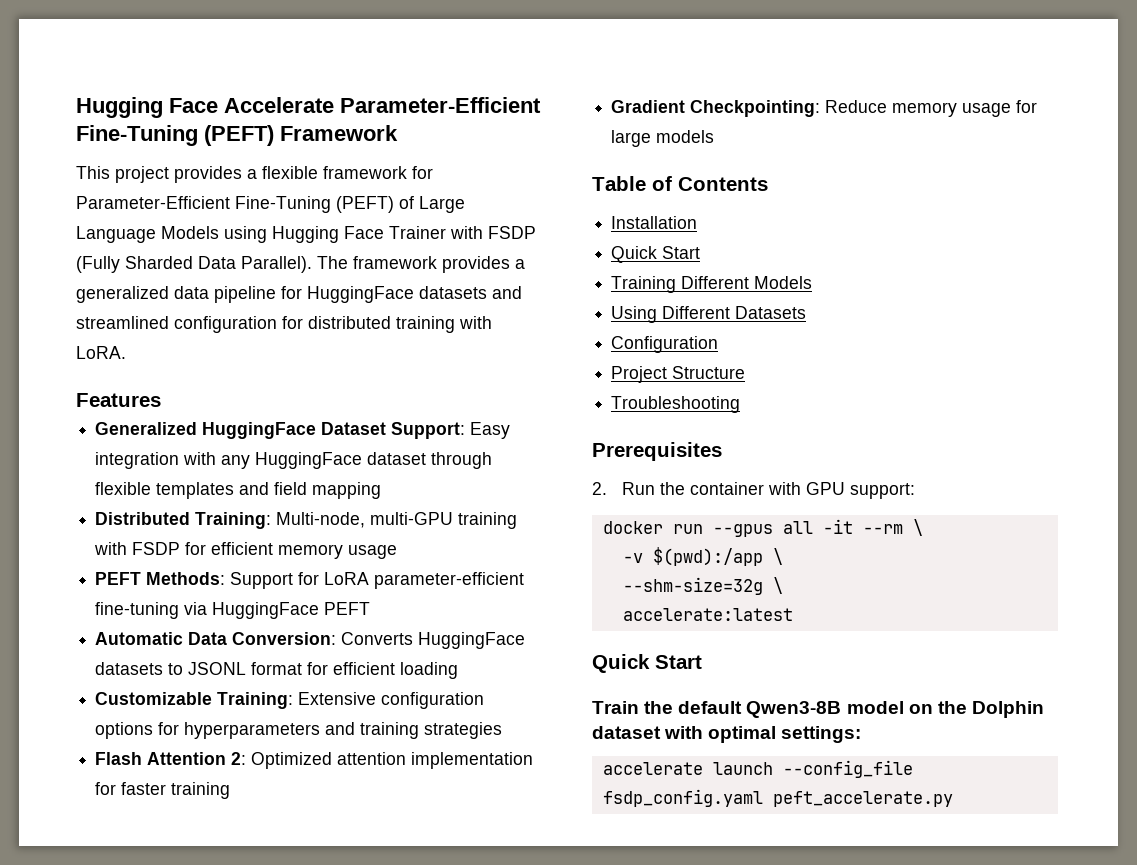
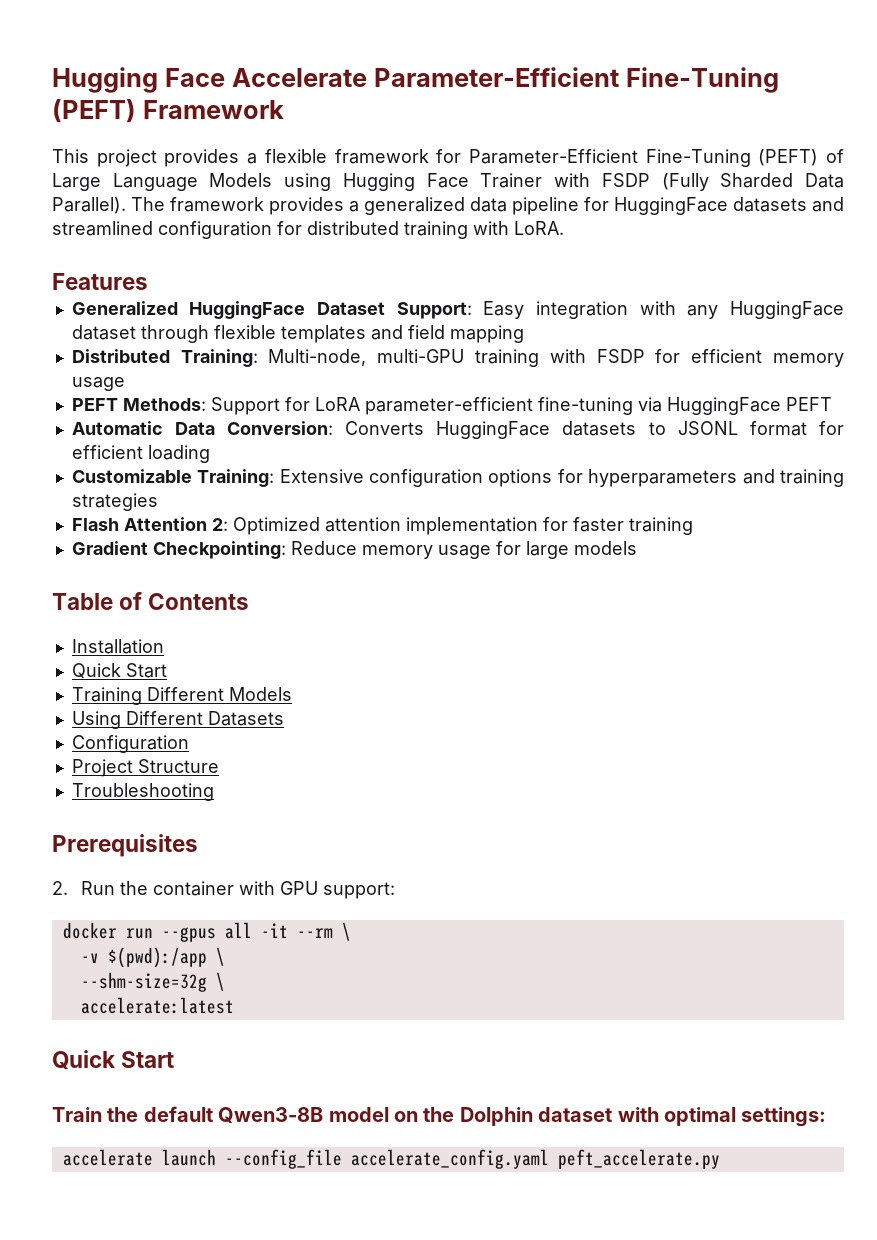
[602,789,763,807] fsdp_config.yaml -> [350,1149,549,1169] accelerate_config.yaml

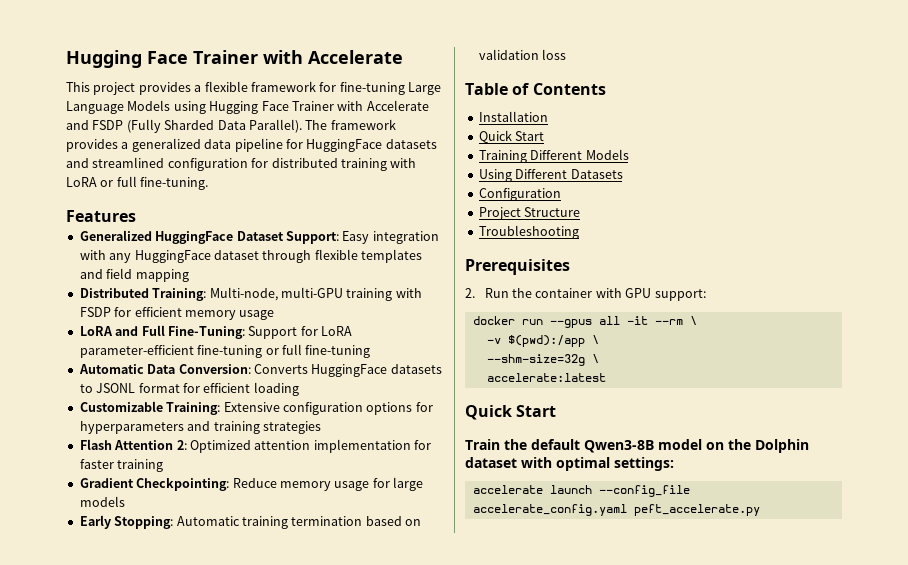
[52,67,779,93] [52,99,284,123] Hugging Face Accelerate Parameter-Efficient Fine-Tuning (PEFT) Framework -> [66,50,403,68] Hugging Face Trainer with Accelerate
[468,149,844,167] Parameter-Efficient Fine-Tuning (PEFT) of -> [339,82,405,95] fine-tuning
(591, 180) none -> [366,100,429,111] [66,120,89,130] Accelerate and
[514,221,564,235] LoRA. -> [66,176,209,190] LoRA or full fine-tuning.
[71,398,206,411] PEFT Methods: -> [79,325,245,339] LoRA and Full Fine-Tuning:
[637,397,832,415] via HuggingFace PEFT -> [265,344,371,358] or full fine-tuning
(637, 548) none -> [79,515,421,529] [478,49,567,60] // Early Stopping: Automatic training termination based on validation loss

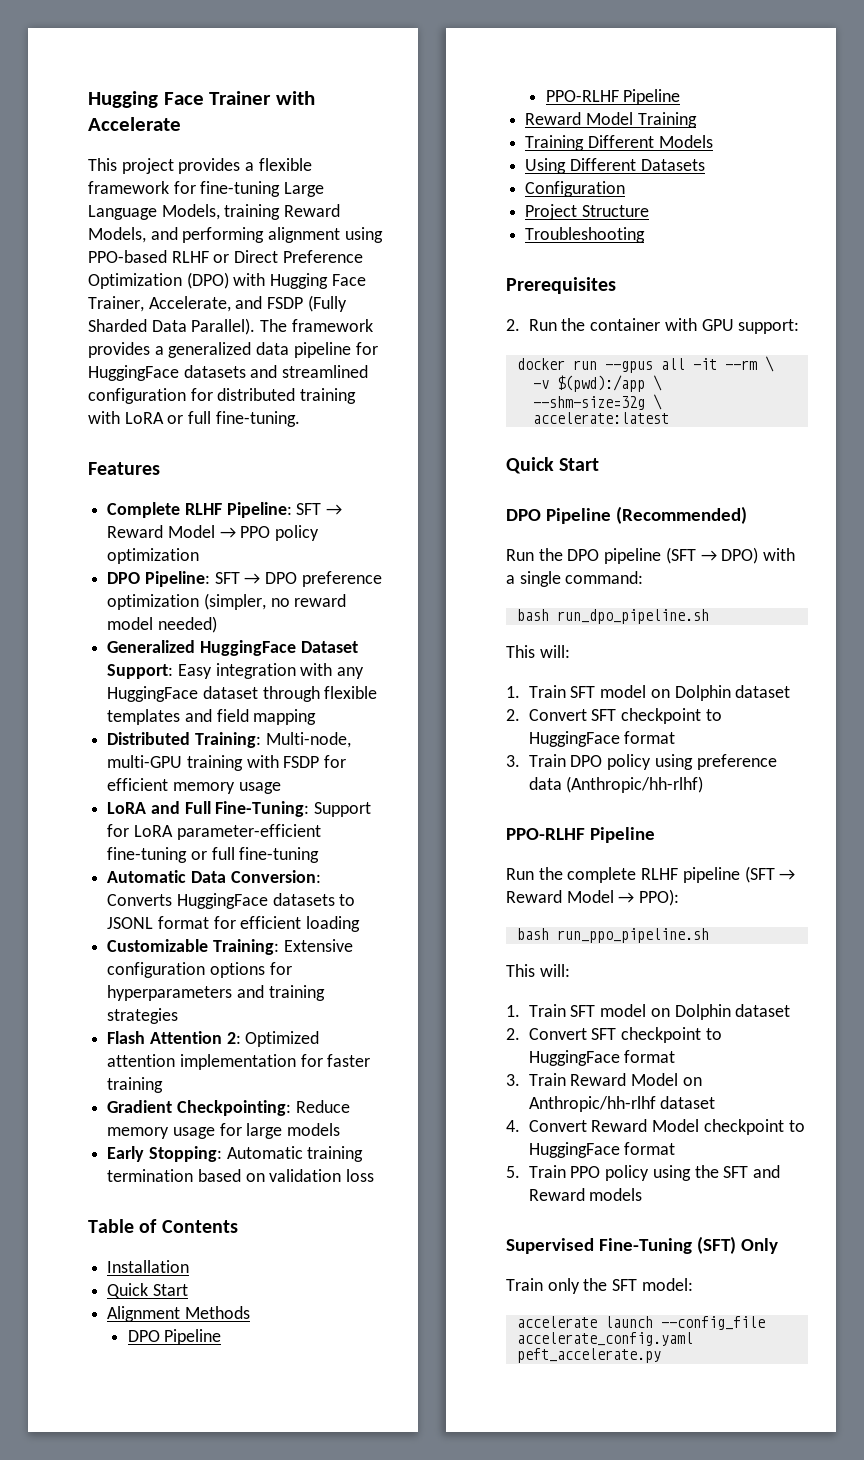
[127,100,429,114] Models using Hugging Face Trainer with Accelerate -> [161,204,341,220] [88,227,383,243] [88,250,363,263] [88,272,366,289] [88,296,231,312] Models, training Reward Models, and performing alignment using PPO-based RLHF or Direct Preference Optimization (DPO) with Hugging Face Trainer, Accelerate,
(136, 216) none -> [107,502,343,518] [107,525,320,541] [107,548,200,564] [107,571,382,587] [107,593,347,610] [107,616,217,633] // Complete RLHF Pipeline: SFT → Reward Model → PPO policy optimization // DPO Pipeline: SFT → DPO preference optimization (simpler, no reward model needed)
(545, 136) none -> [107,1306,250,1322] [127,1329,222,1345] [545,89,681,105] [525,112,697,128] // Alignment Methods // DPO Pipeline // PPO-RLHF Pipeline // Reward Model Training
[465,439,809,453] [465,457,674,471] Train the default Qwen3-8B model on the Dolphin dataset with optimal settings: -> [506,506,747,524] [506,547,796,564] [506,571,644,587] [516,609,709,624] [506,645,570,658] [506,685,791,701] [506,708,722,724] [528,731,676,747] [506,754,777,770] [528,776,704,793] [506,827,655,843] [506,866,796,883] [506,889,680,906] [516,928,709,943] [506,964,570,977] [506,1004,791,1020] [506,1027,722,1043] [528,1050,676,1066] [506,1073,702,1086] [528,1096,716,1112] [506,1119,805,1135] [528,1142,676,1158] [506,1165,781,1181] [528,1188,643,1201] [506,1236,778,1254] [506,1278,693,1294] DPO Pipeline (Recommended) // Run the DPO pipeline (SFT → DPO) with a single command: // bash run_dpo_pipeline.sh // This will: // 1. Train SFT model on Dolphin dataset // 2. Convert SFT checkpoint to HuggingFace format // 3. Train DPO policy using preference data (Anthropic/hh-rlhf) // PPO-RLHF Pipeline // Run the complete RLHF pipeline (SFT → Reward Model → PPO): // bash run_ppo_pipeline.sh // This will: // 1. Train SFT model on Dolphin dataset // 2. Convert SFT checkpoint to HuggingFace format // 3. Train Reward Model on Anthropic/hh-rlhf dataset // 4. Convert Reward Model checkpoint to HuggingFace format // 5. Train PPO policy using the SFT and Reward models // Supervised Fine-Tuning (SFT) Only // Train only the SFT model:

